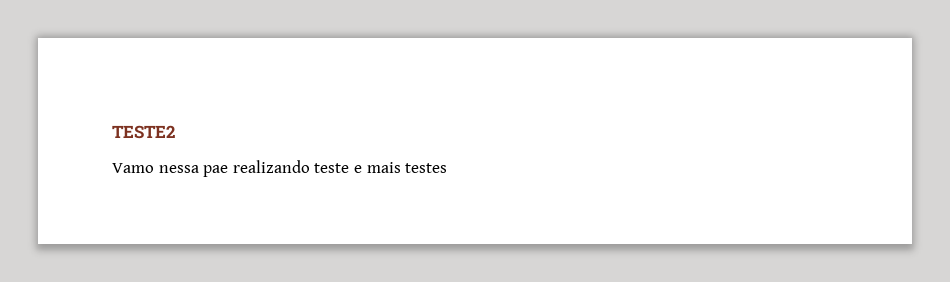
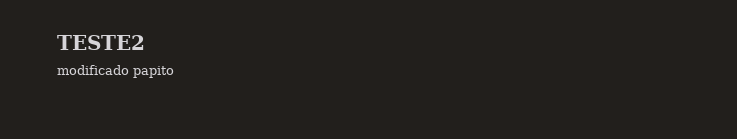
[112,160,448,177] Vamo nessa pae realizando teste e mais testes -> [57,65,174,78] modificado papito

